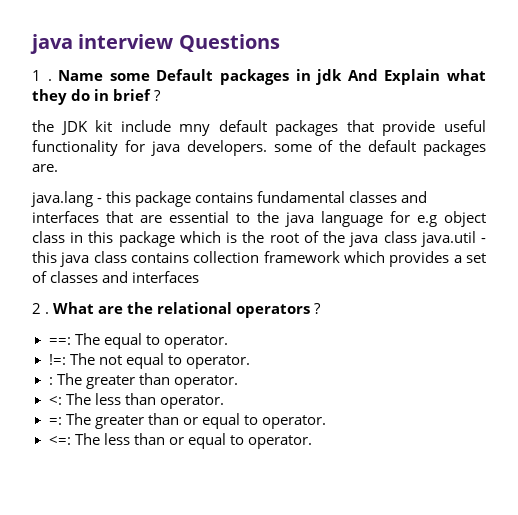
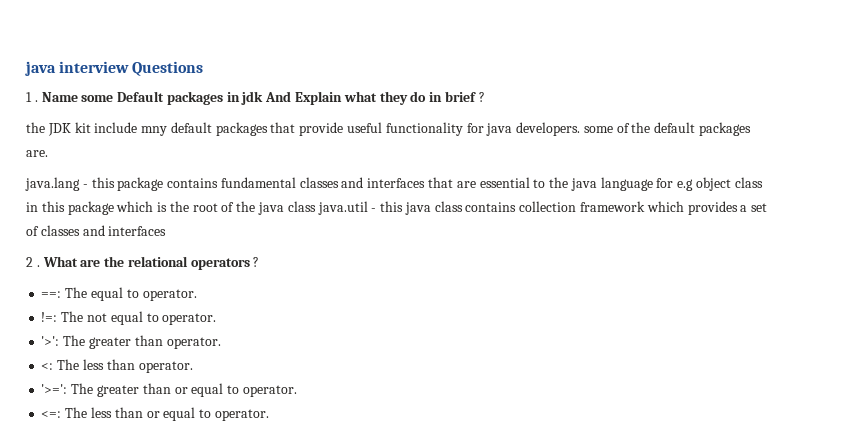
[48,377,53,385] : -> [41,336,60,346] '>':
[48,417,62,425] =: -> [41,384,68,394] '>=':

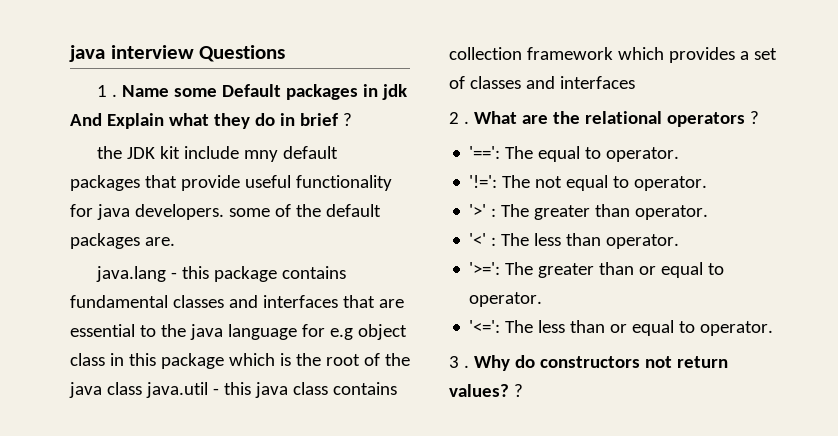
[41,291,62,298] ==: -> [469,146,501,159] '==':
[41,312,58,322] !=: -> [469,175,498,188] '!=':
[41,336,60,346] '>': -> [469,204,497,217] '>' :
[41,363,54,370] <: -> [469,233,497,246] '<' :
[41,411,62,418] <=: -> [469,320,501,333] '<=':
(269, 415) none -> [449,355,728,371] [449,384,523,397] // 3 . Why do constructors not return values? ?

